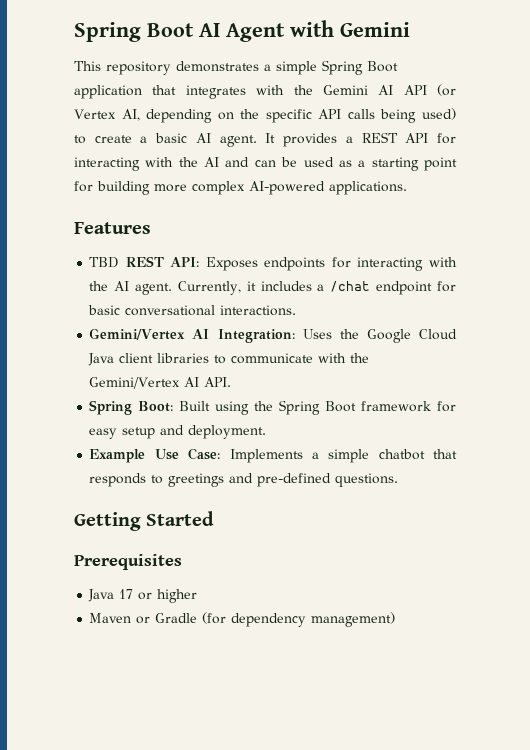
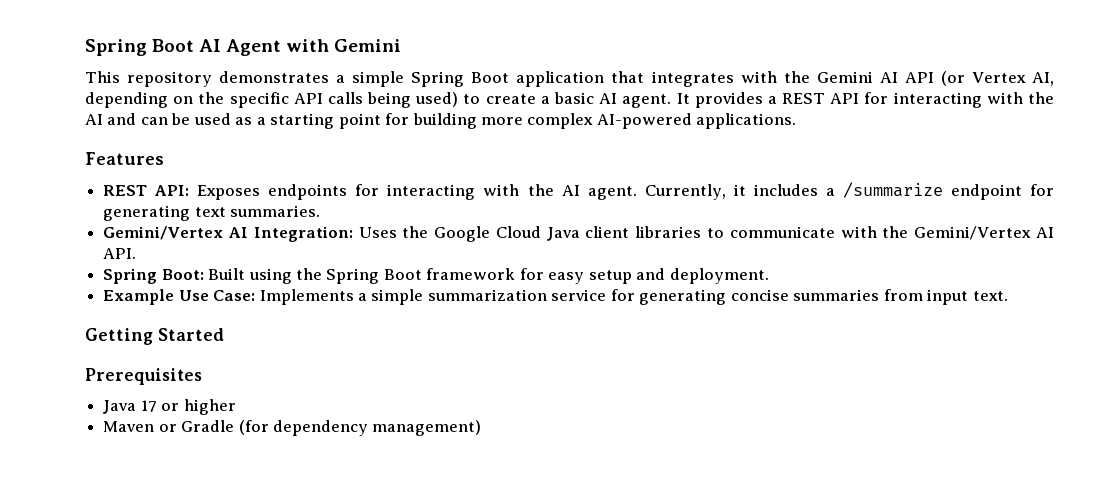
[89,257,120,268] TBD -> (164, 158) none
[330,281,371,292] /chat -> [842,182,943,198] /summarize
[88,305,297,316] basic conversational interactions. -> [103,205,321,221] generating text summaries.
[378,449,457,460] [89,473,399,487] chatbot that responds to greetings and pre-defined questions. -> [427,289,1008,305] summarization service for generating concise summaries from input text.

